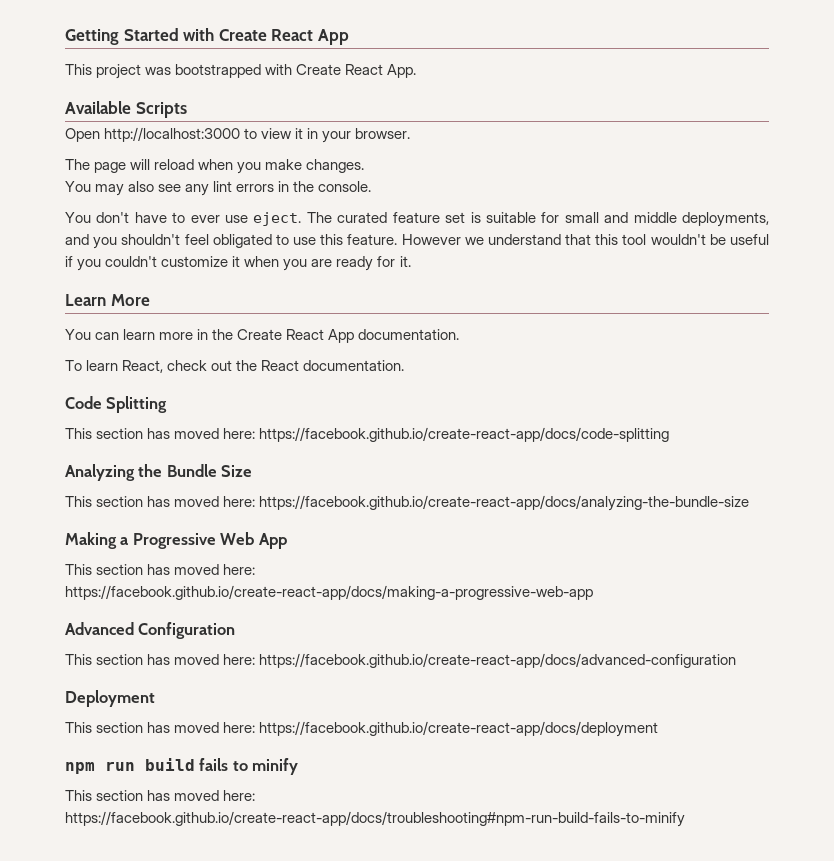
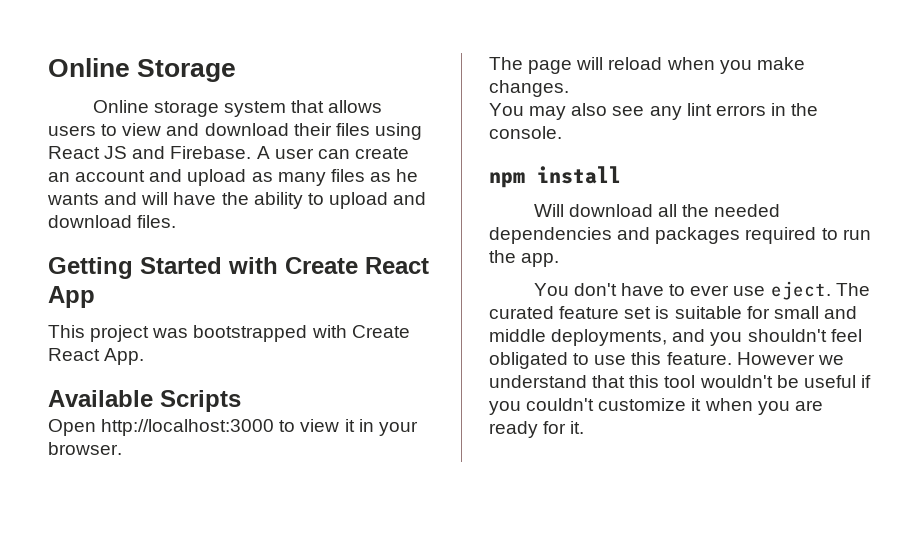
(65, 37) none -> [48,58,237,82] [92,100,383,117] [48,123,422,140] [48,146,409,159] [48,169,419,186] [47,192,427,209] [48,215,177,228] Online Storage // Online storage system that allows users to view and download their files using React JS and Firebase. A user can create an account and upload as many files as he wants and will have the ability to upload and download files. //
(372, 186) none -> [489,166,621,188] [533,204,781,217] [489,227,871,244] [489,250,560,267] // npm install // Will download all the needed dependencies and packages required to run the app.
[65,294,150,306] [65,329,460,343] [65,360,405,373] [65,396,168,413] [65,427,670,442] [65,464,253,481] [65,495,750,511] [65,532,287,549] [65,564,256,575] [65,585,593,600] [65,622,236,639] [65,653,737,668] [65,690,155,707] [65,721,659,737] [65,758,299,775] [65,790,256,801] [65,811,685,827] // Learn More // You can learn more in the Create React App documentation. // To learn React, check out the React documentation. // Code Splitting // This section has moved here: https://facebook.github.io/create-react-app/docs/code-splitting // Analyzing the Bundle Size // This section has moved here: https://facebook.github.io/create-react-app/docs/analyzing-the-bundle-size // Making a Progressive Web App // This section has moved here: https://facebook.github.io/create-react-app/docs/making-a-progressive-web-app // Advanced Configuration // This section has moved here: https://facebook.github.io/create-react-app/docs/advanced-configuration // Deployment // This section has moved here: https://facebook.github.io/create-react-app/docs/deployment // npm run build fails to minify // This section has moved here: https://facebook.github.io/create-react-app/docs/troubleshooting#npm-run-build-fails-to-minify -> (585, 427) none

